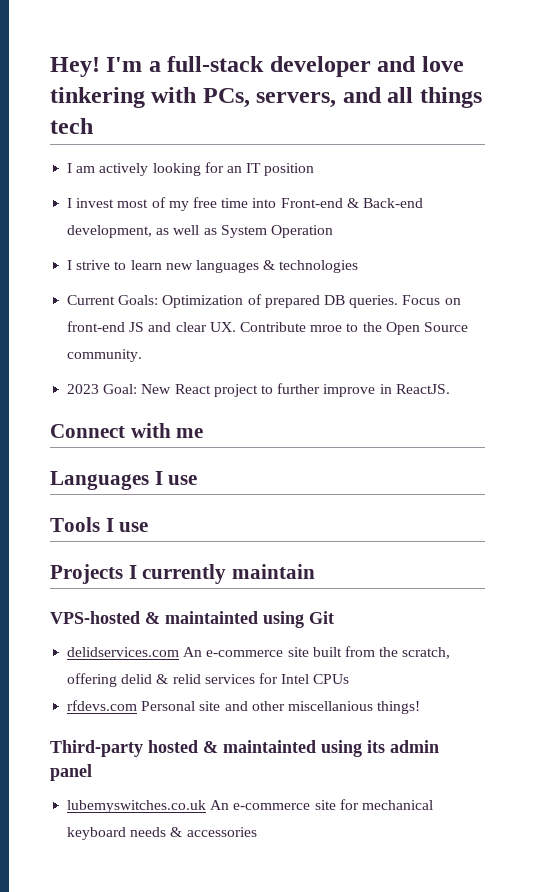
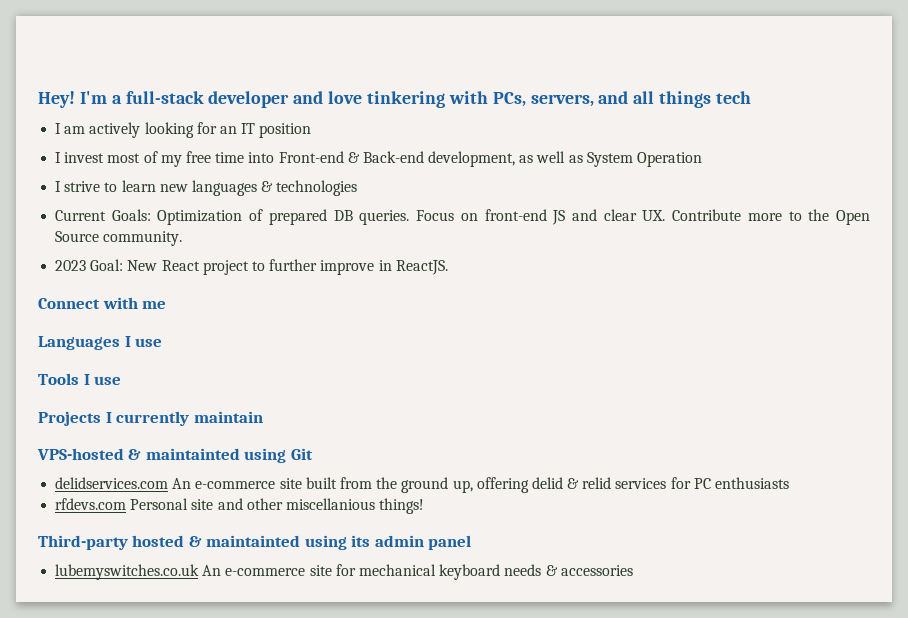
[310,325,343,332] mroe -> [747,213,782,221] more
[402,647,451,659] scratch, -> [401,477,473,493] ground up,
[281,674,350,684] Intel CPUs -> [693,477,790,489] PC enthusiasts

